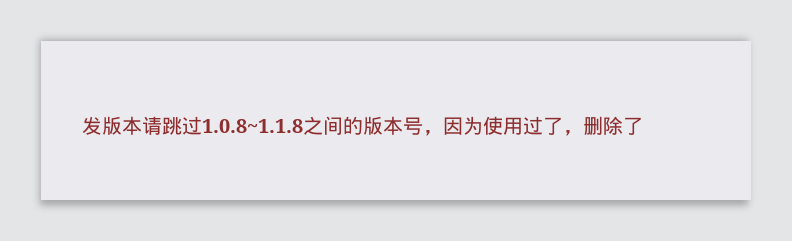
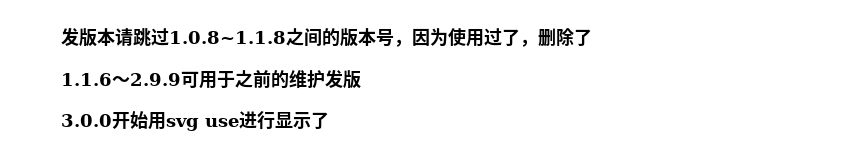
(643, 126) none -> [61,69,361,89] [61,111,329,131] // 1.1.6～2.9.9可用于之前的维护发版 // 3.0.0开始用svg use进行显示了

